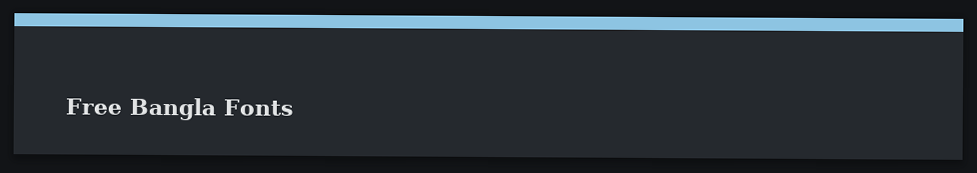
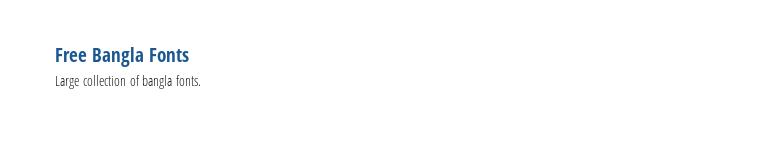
(293, 107) none -> [55,75,202,89] // Large collection of bangla fonts.

